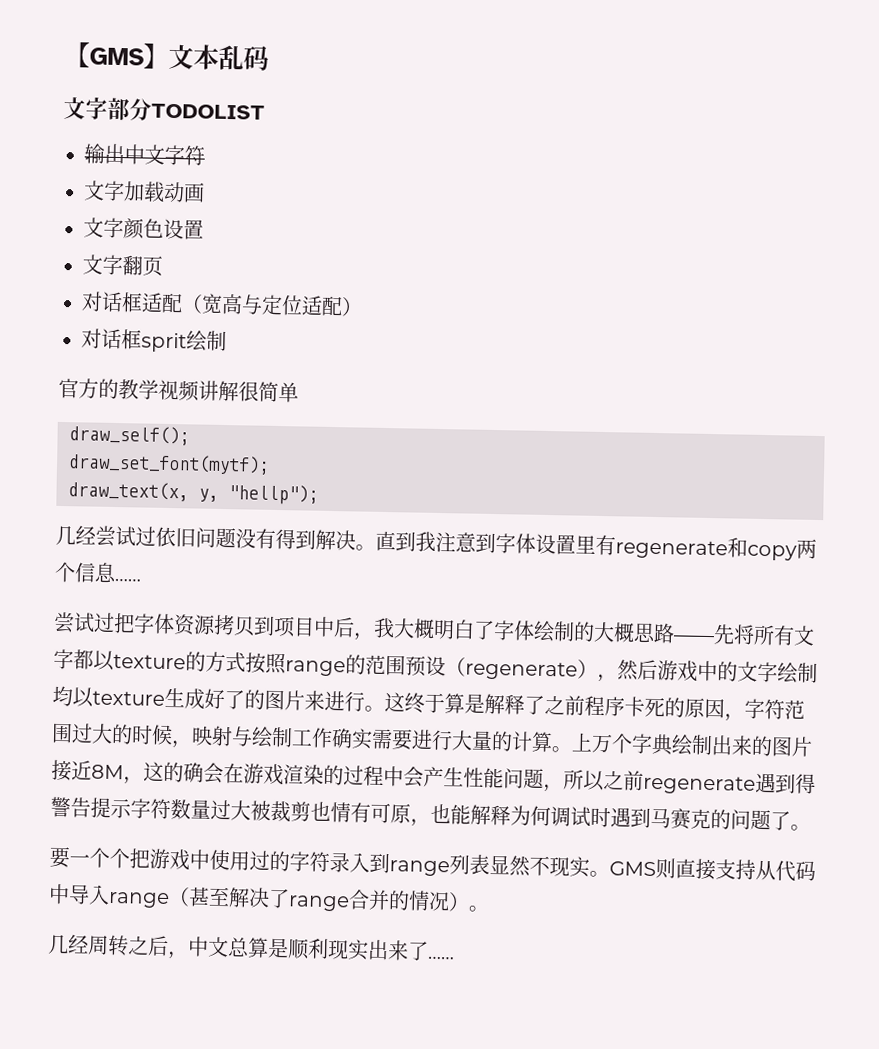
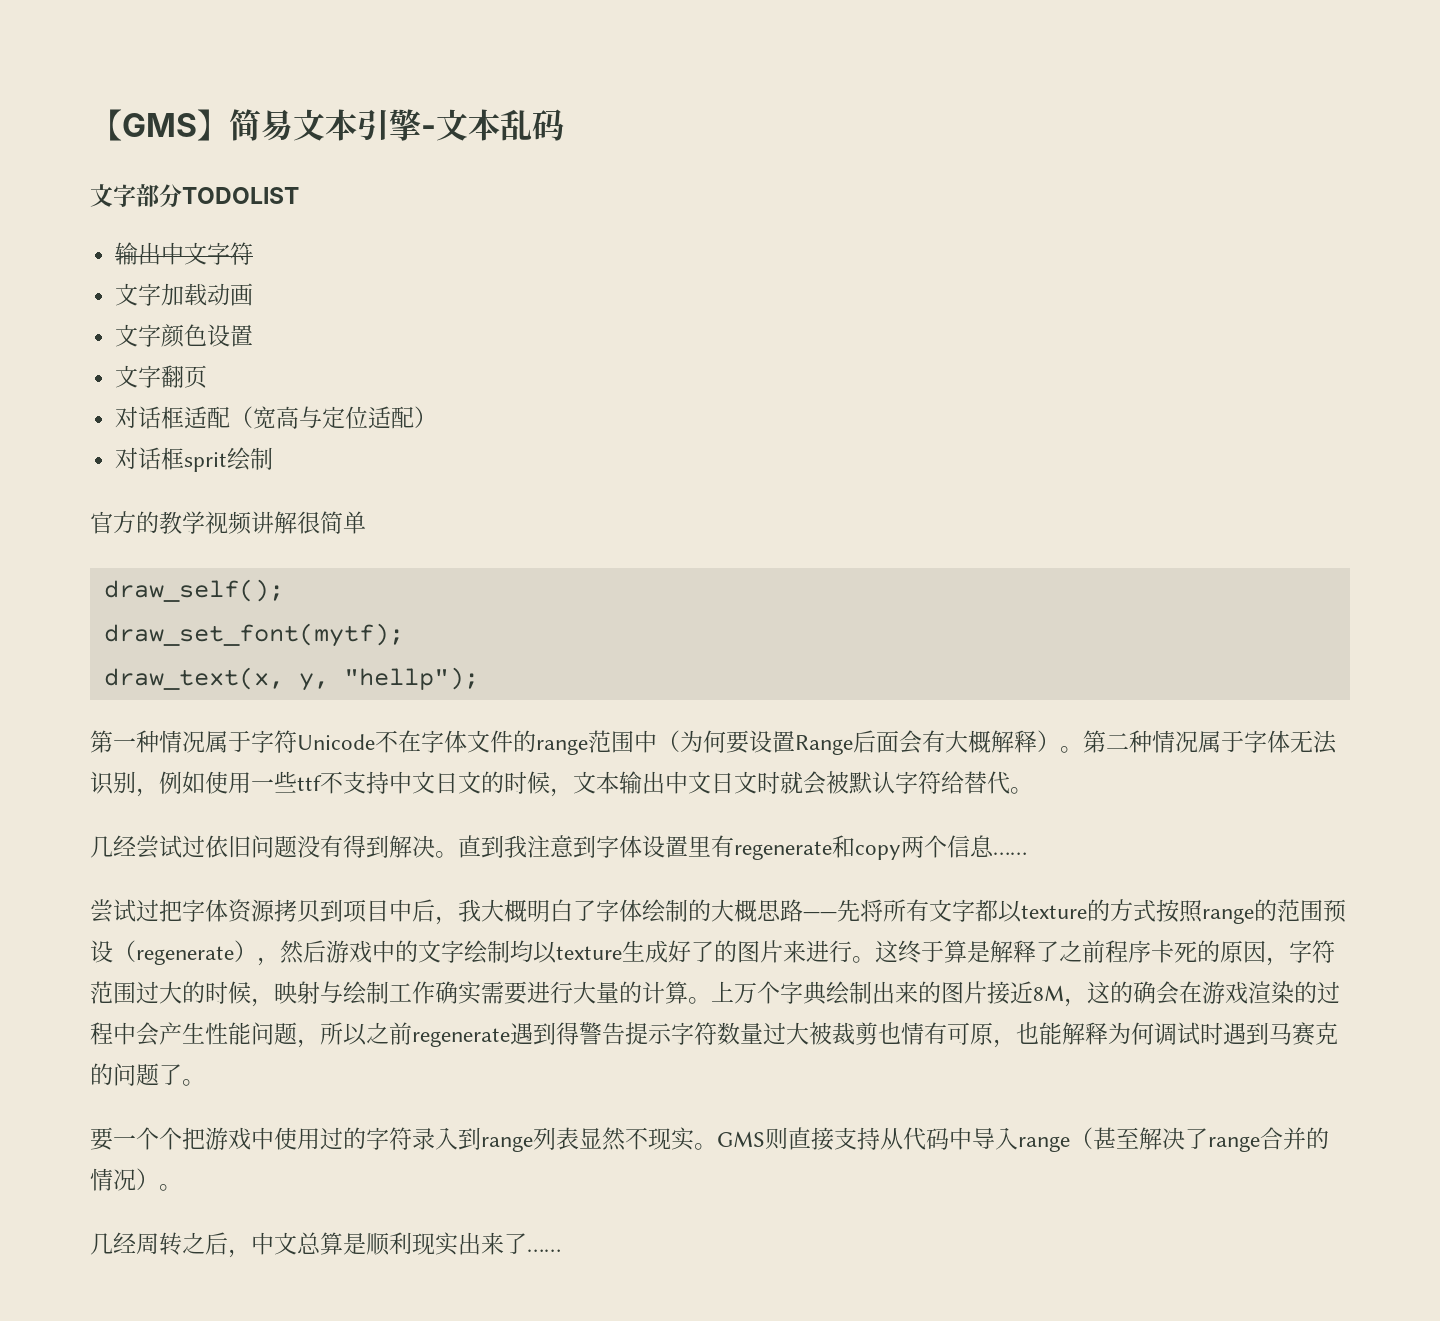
(169, 56) none -> [229,109,436,141] 简易文本引擎-
(319, 494) none -> [90,730,1337,755] [90,771,1033,797] // 第一种情况属于字符Unicode不在字体文件的range范围中（为何要设置Range后面会有大概解释）。第二种情况属于字体无法识别，例如使用一些ttf不支持中文日文的时候，文本输出中文日文时就会被默认字符给替代。

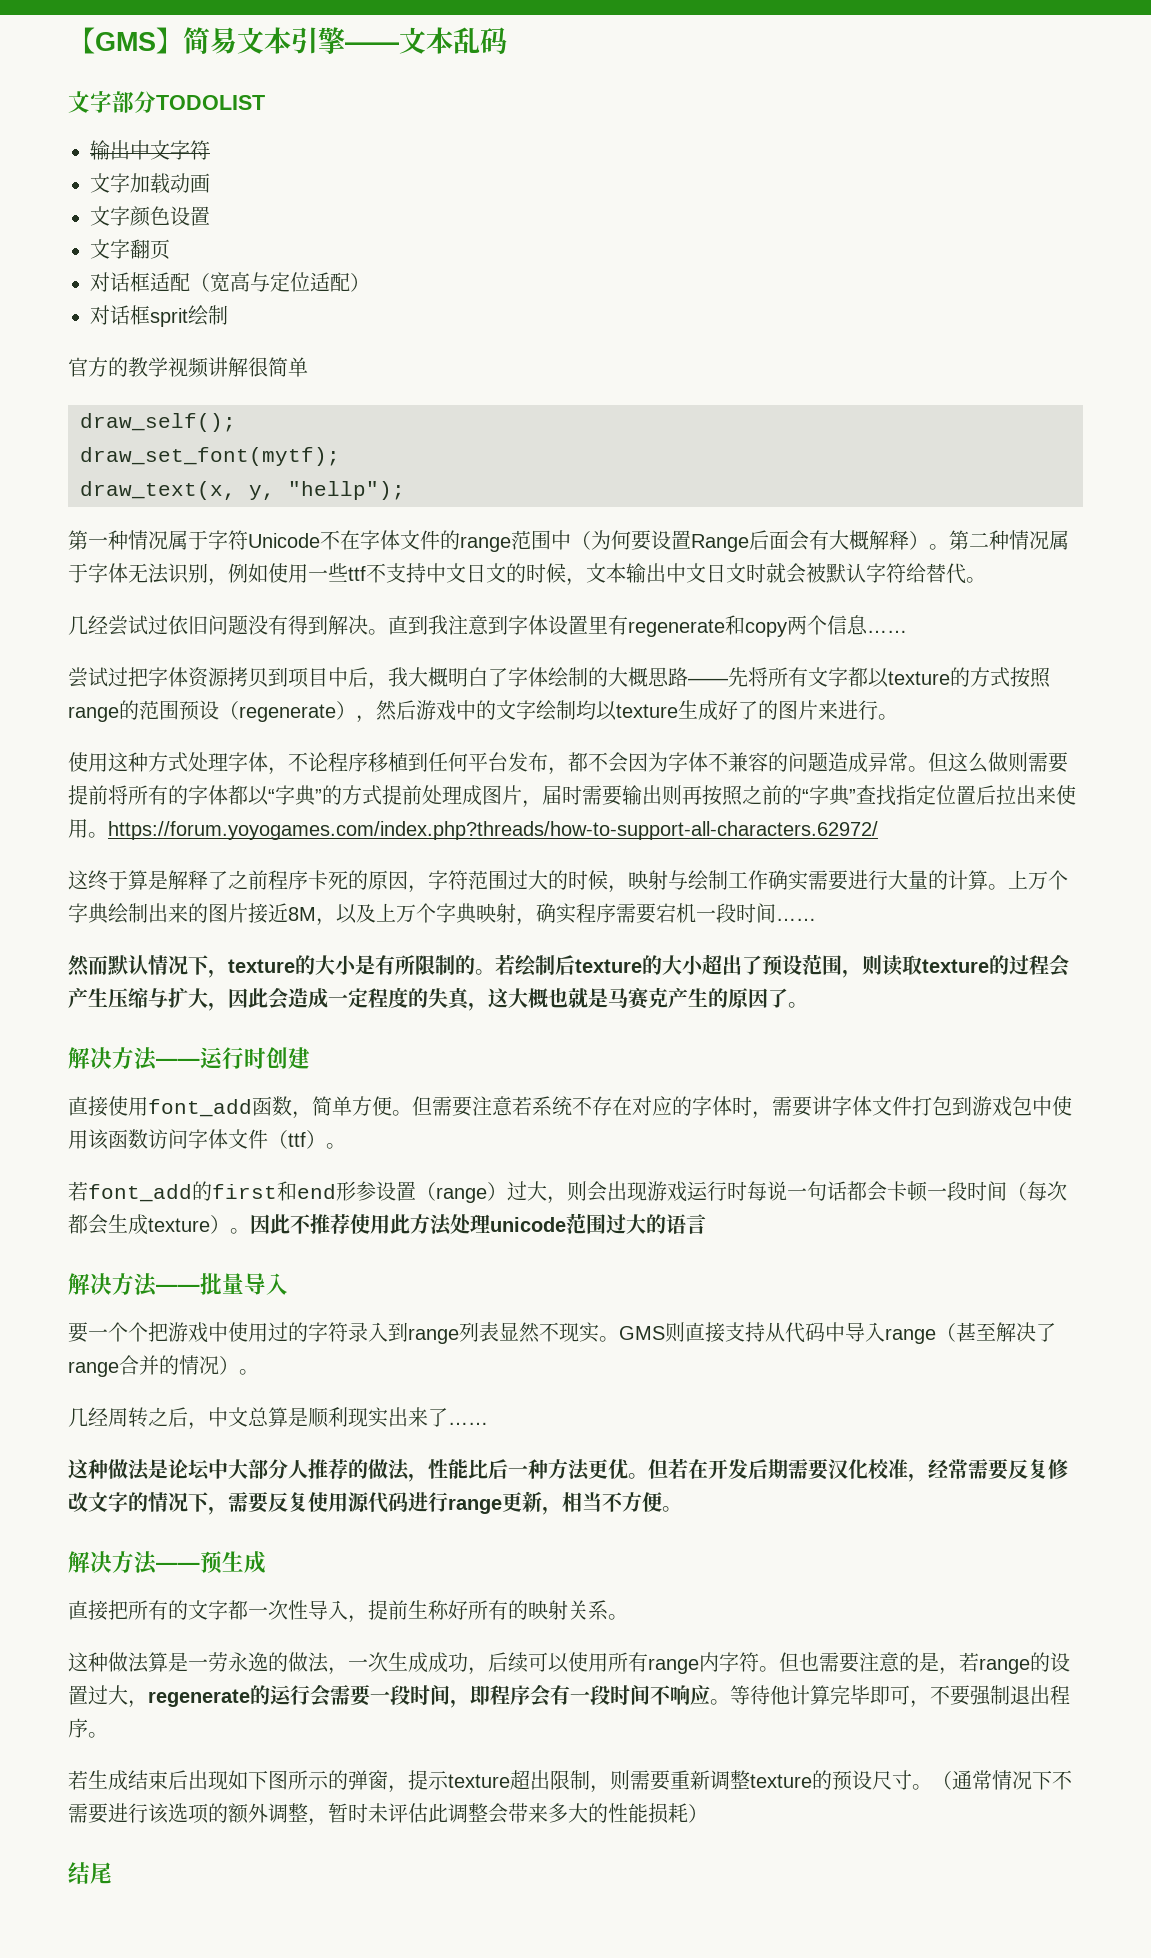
[421,125,436,137] - -> [345,42,399,51] ——
(875, 959) none -> [68,752,1068,775] [68,785,1076,808] [68,819,878,840] // 使用这种方式处理字体，不论程序移植到任何平台发布，都不会因为字体不兼容的问题造成异常。但这么做则需要提前将所有的字体都以“字典”的方式提前处理成图片，届时需要输出则再按照之前的“字典”查找指定位置后拉出来使用。https://forum.yoyogames.com/index.php?threads/how-to-support-all-characters.62972/ //
[1087,981,1340,1005] [90,1022,1338,1048] [90,1063,205,1086] 这的确会在游戏渲染的过程中会产生性能问题，所以之前regenerate遇到得警告提示字符数量过大被裁剪也情有可原，也能解释为何调试时遇到马赛克的问题了。 -> [336,903,816,926] [68,954,1069,978] [68,987,808,1011] [68,1047,310,1071] [68,1096,1072,1119] [68,1129,346,1150] [68,1181,1067,1204] [68,1213,706,1236] [68,1273,288,1297] 以及上万个字典映射，确实程序需要宕机一段时间…… // 然而默认情况下，texture的大小是有所限制的。若绘制后texture的大小超出了预设范围，则读取texture的过程会产生压缩与扩大，因此会造成一定程度的失真，这大概也就是马赛克产生的原因了。 // 解决方法——运行时创建 // 直接使用font_add函数，简单方便。但需要注意若系统不存在对应的字体时，需要讲字体文件打包到游戏包中使用该函数访问字体文件（ttf）。 // 若font_add的first和end形参设置（range）过大，则会出现游戏运行时每说一句话都会卡顿一段时间（每次都会生成texture）。因此不推荐使用此方法处理unicode范围过大的语言 // 解决方法——批量导入
(561, 1250) none -> [68,1458,1068,1482] [68,1491,682,1515] [68,1551,266,1575] [68,1600,628,1623] [68,1652,1070,1675] [68,1684,1070,1708] [68,1718,108,1738] [68,1770,1072,1793] [68,1803,708,1826] [68,1862,112,1884] // 这种做法是论坛中大部分人推荐的做法，性能比后一种方法更优。但若在开发后期需要汉化校准，经常需要反复修改文字的情况下，需要反复使用源代码进行range更新，相当不方便。 // 解决方法——预生成 // 直接把所有的文字都一次性导入，提前生称好所有的映射关系。 // 这种做法算是一劳永逸的做法，一次生成成功，后续可以使用所有range内字符。但也需要注意的是，若range的设置过大，regenerate的运行会需要一段时间，即程序会有一段时间不响应。等待他计算完毕即可，不要强制退出程序。 // 若生成结束后出现如下图所示的弹窗，提示texture超出限制，则需要重新调整texture的预设尺寸。（通常情况下不需要进行该选项的额外调整，暂时未评估此调整会带来多大的性能损耗） // 结尾

